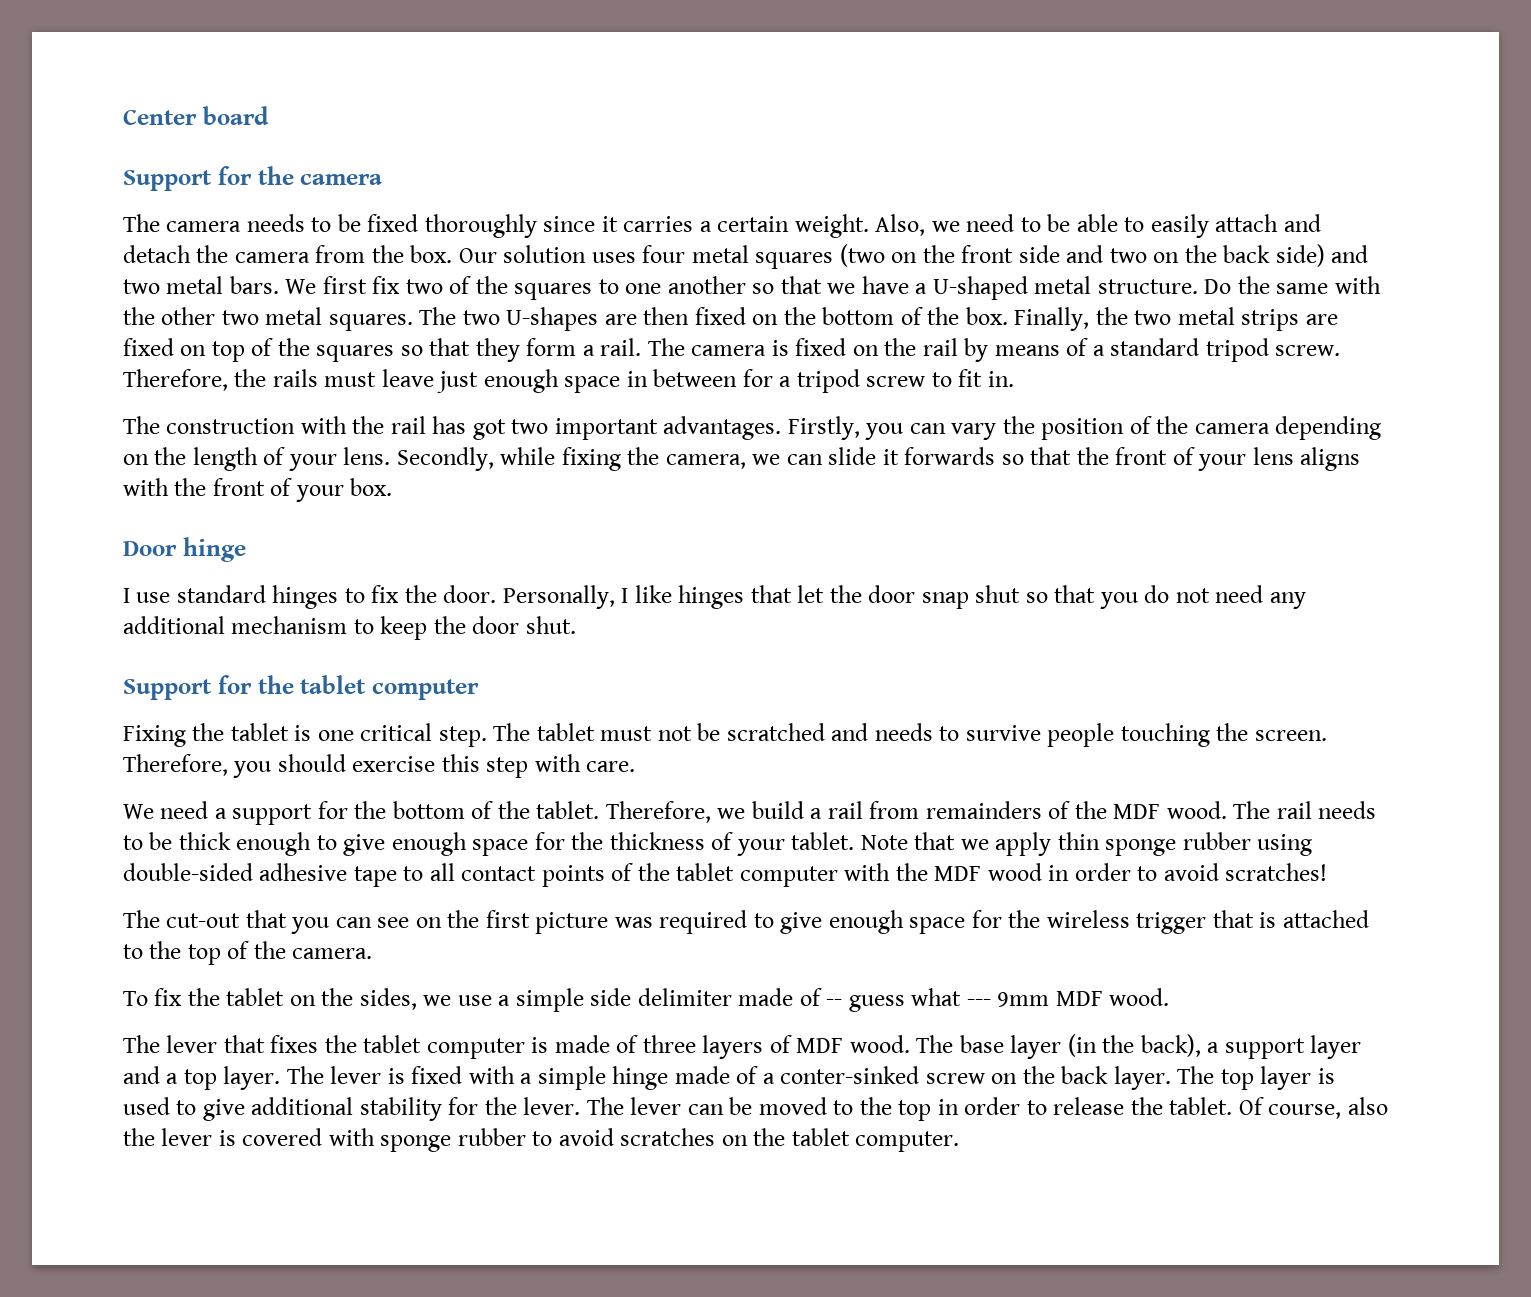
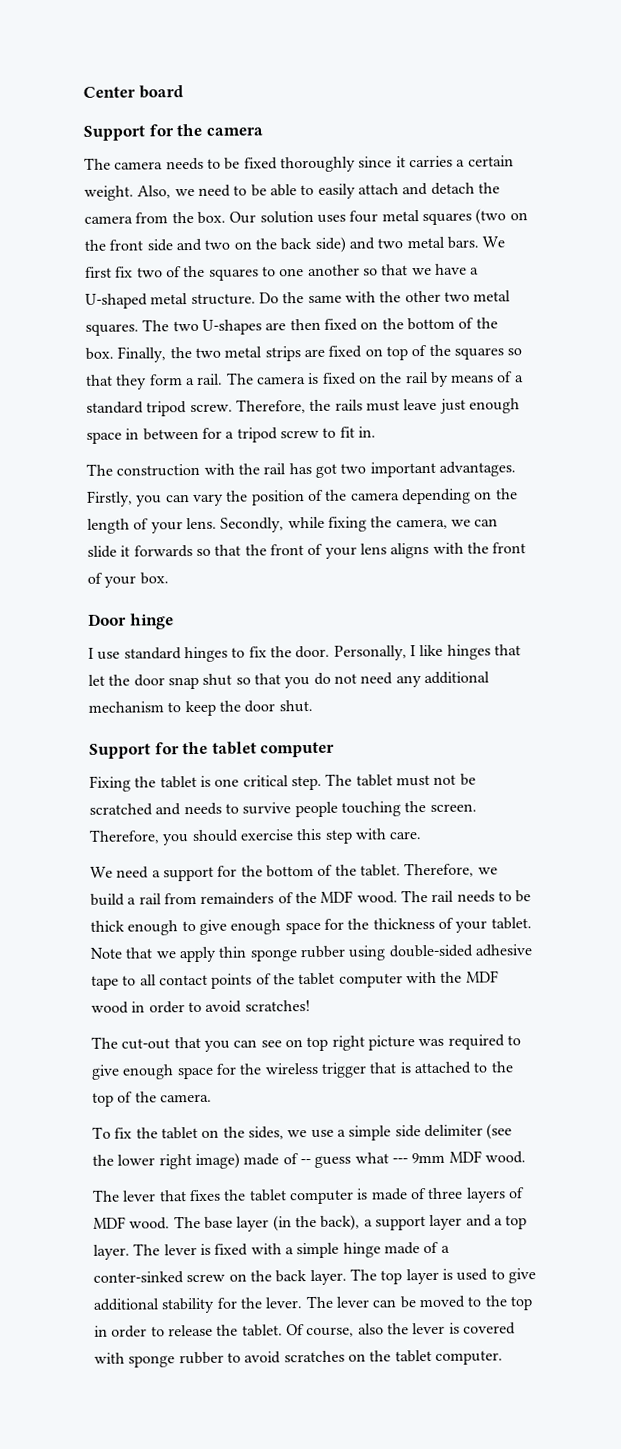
[447,910,530,928] the first -> [306,1035,365,1052] top right
(732, 997) none -> [486,1123,513,1140] [92,1152,240,1170] (see the lower right image)

